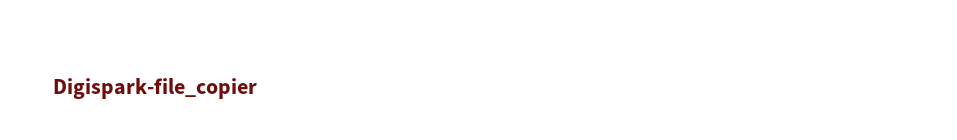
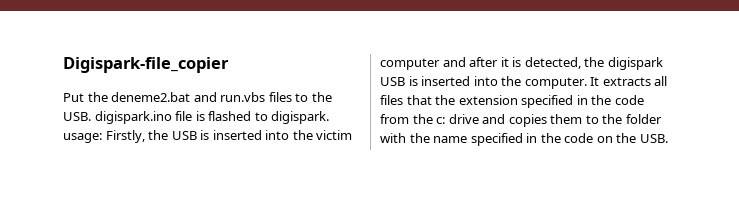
(257, 88) none -> [63,92,332,102] [63,111,330,124] [63,130,353,143] [380,57,663,70] [380,76,668,89] [380,95,644,108] [380,114,662,127] [380,133,668,146] // Put the deneme2.bat and run.vbs files to the USB. digispark.ino file is flashed to digispark. usage: Firstly, the USB is inserted into the victim computer and after it is detected, the digispark USB is inserted into the computer. It extracts all files that the extension specified in the code from the c: drive and copies them to the folder with the name specified in the code on the USB.

